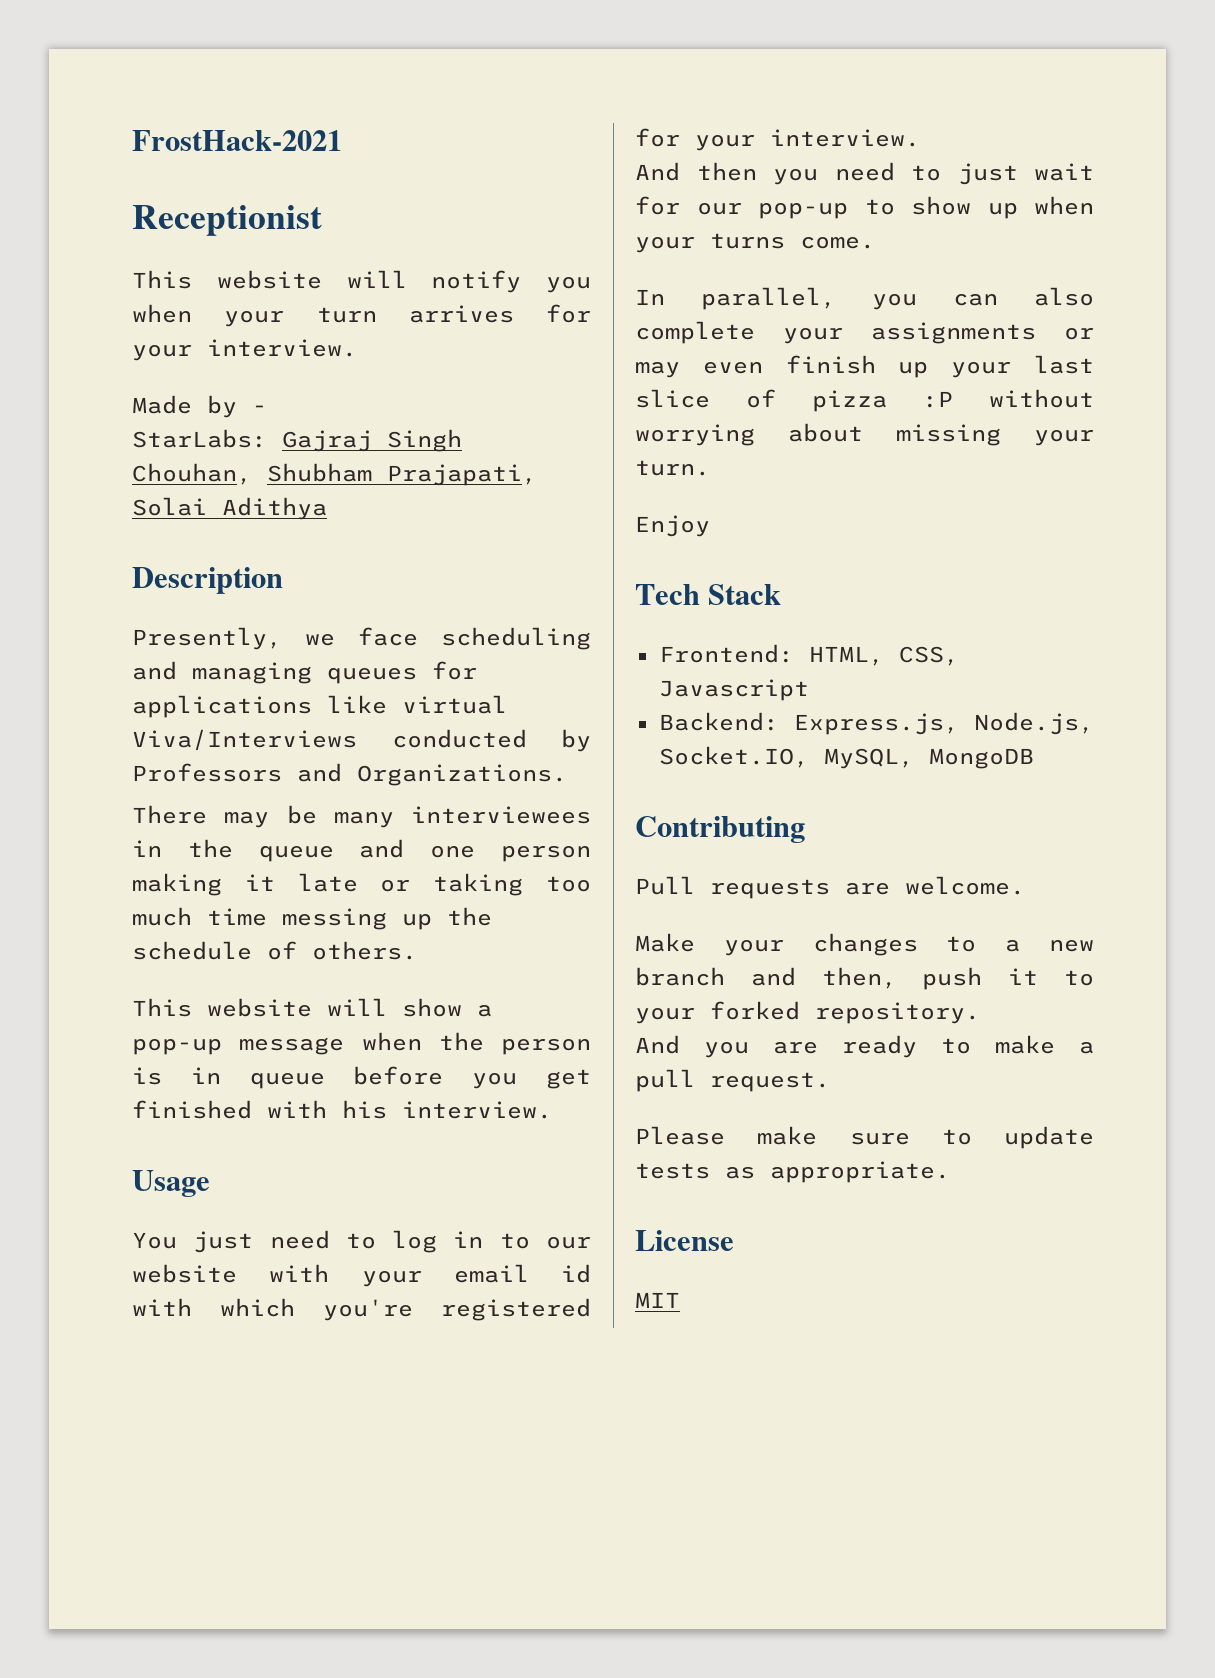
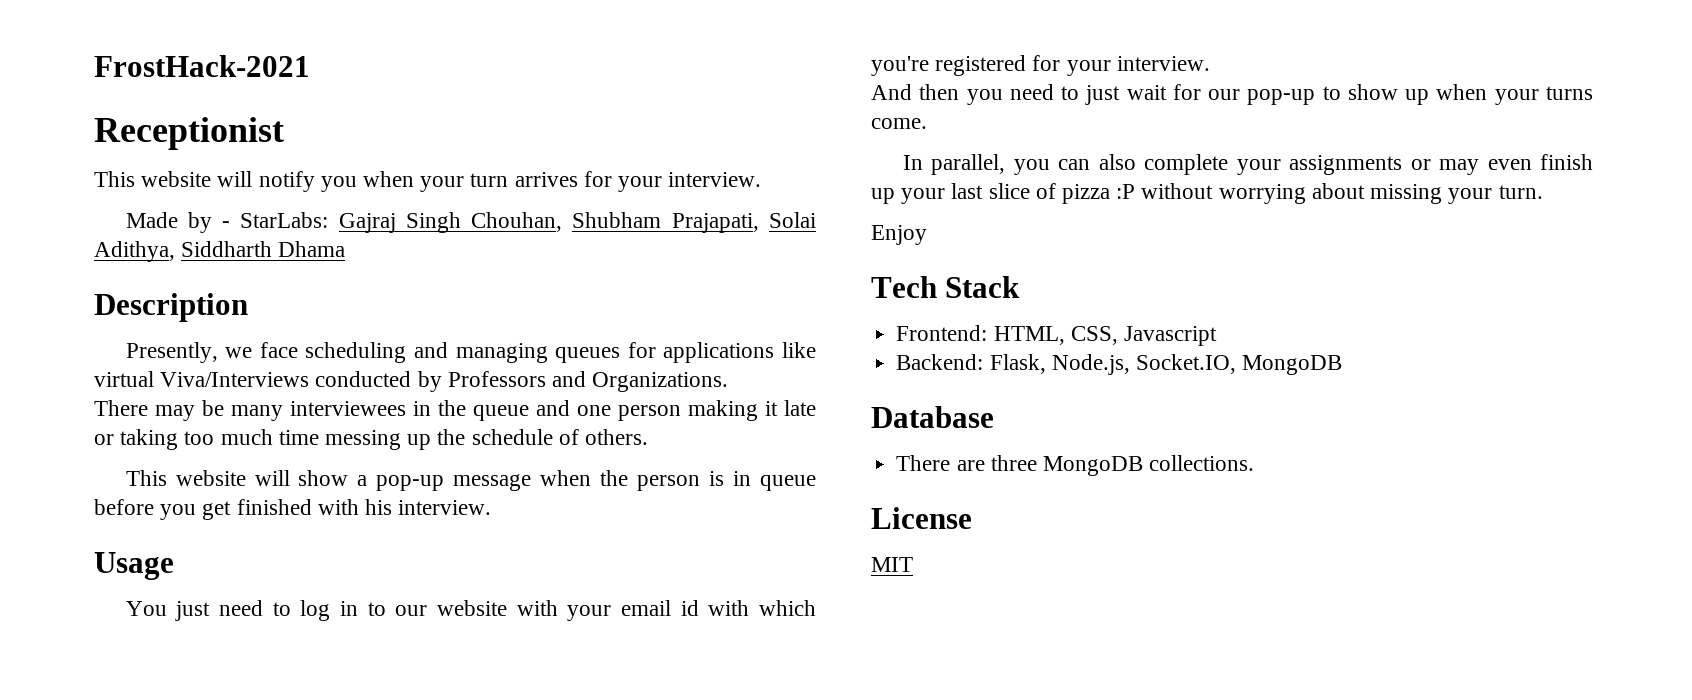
(267, 409) // -> (231, 224) none
[222,497,327,520] Adithya -> [94,241,346,262] Adithya, Siddharth Dhama
[793,713,959,735] Express.js, -> [989,354,1046,374] Flask,
[823,748,914,769] MySQL, -> (1236, 364) none
[635,816,805,843] [635,876,1025,899] [635,933,1094,956] [635,967,1094,990] [635,1001,980,1024] [635,1035,1094,1058] [635,1069,830,1092] [635,1126,1094,1149] [635,1161,950,1183] Contributing // Pull requests are welcome. // Make your changes to a new branch and then, push it to your forked repository. // And you are ready to make a pull request. // Please make sure to update tests as appropriate. -> [871,406,994,428] [896,455,1255,476] Database // There are three MongoDB collections.

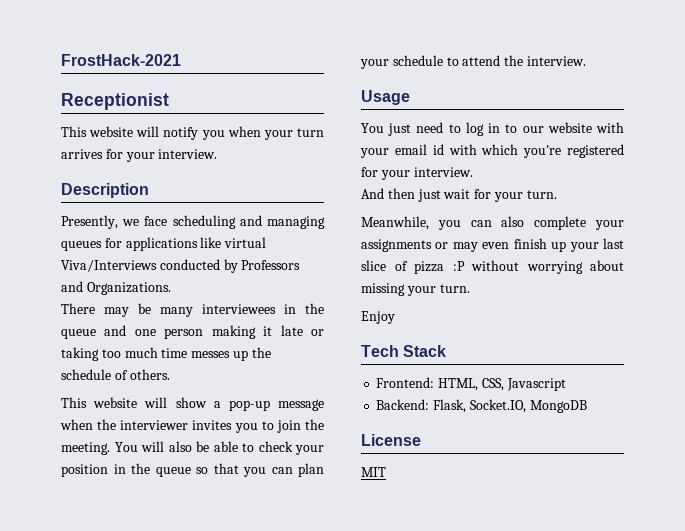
[125,212,816,233] [94,241,346,262] // Made by - StarLabs: Gajraj Singh Chouhan, Shubham Prajapati, Solai Adithya, Siddharth Dhama -> (218, 154) none
[325,430,402,450] messing -> [191,351,231,358] messes
[637,471,816,491] [94,499,393,520] person is in queue before you get finished with his -> [120,419,324,433] [61,441,324,455] [61,463,324,477] [360,55,524,69] interviewer invites you to join the meeting. You will also be able to check your position in the queue so that you can plan your schedule to attend the
[966,84,1593,105] [871,118,927,129] [902,154,1006,175] you need to just wait for our pop-up to show up when your turns come. // In parallel, -> [417,189,557,202] [361,216,429,230] just wait for your turn. // Meanwhile,
[1051,354,1130,375] Node.js, -> (467, 406) none
[871,406,994,428] [896,455,1255,476] // Database // There are three MongoDB collections. -> (587, 406) none

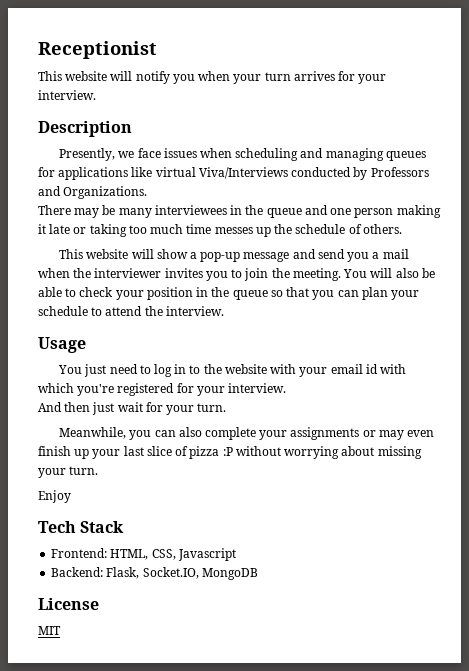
[61,54,181,66] FrostHack-2021 // -> (38, 50) none
(168, 221) none -> [163,148,232,158] issues when
(324, 405) none -> [292,249,409,262] and send you a mail
[522,126,544,133] our -> [203,364,222,374] the

